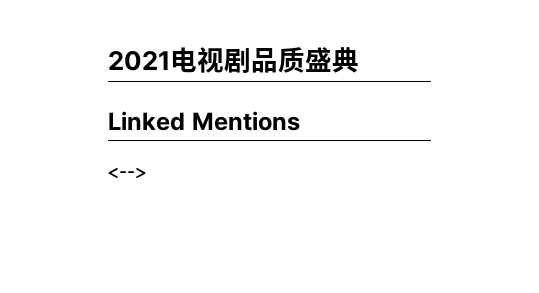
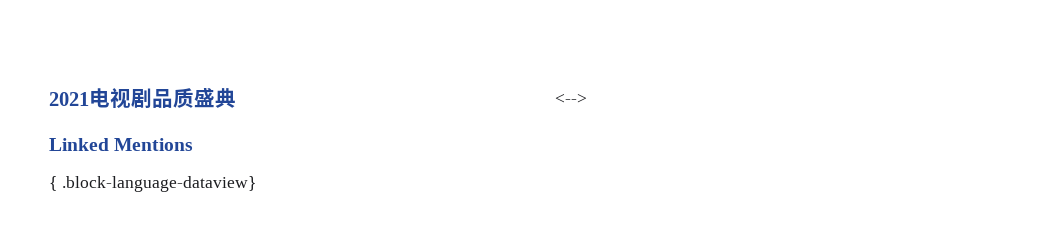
(300, 121) none -> [49,176,256,192] // { .block-language-dataview}

